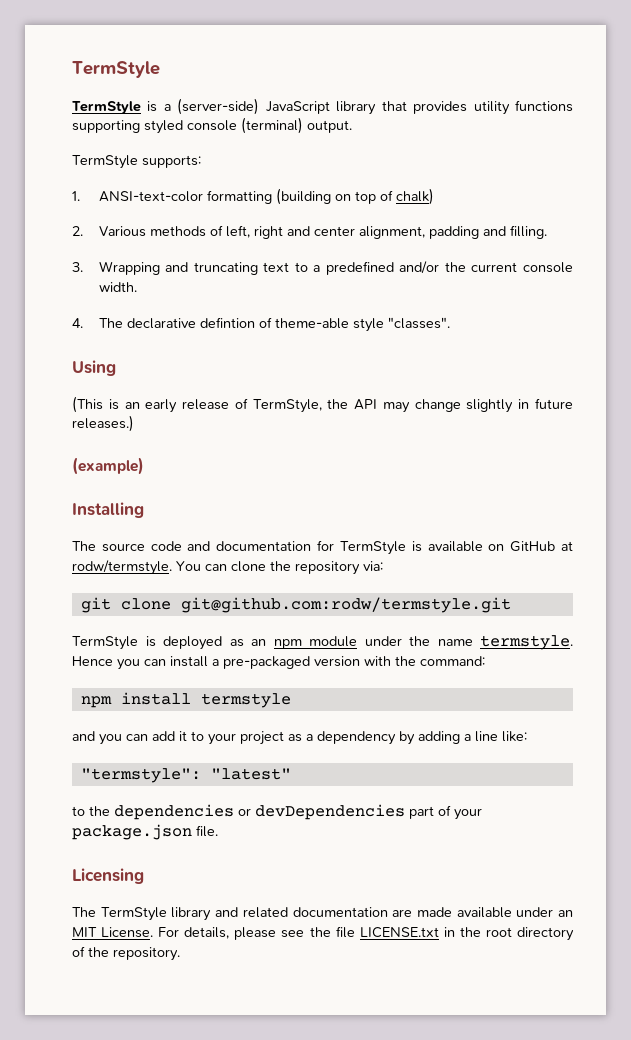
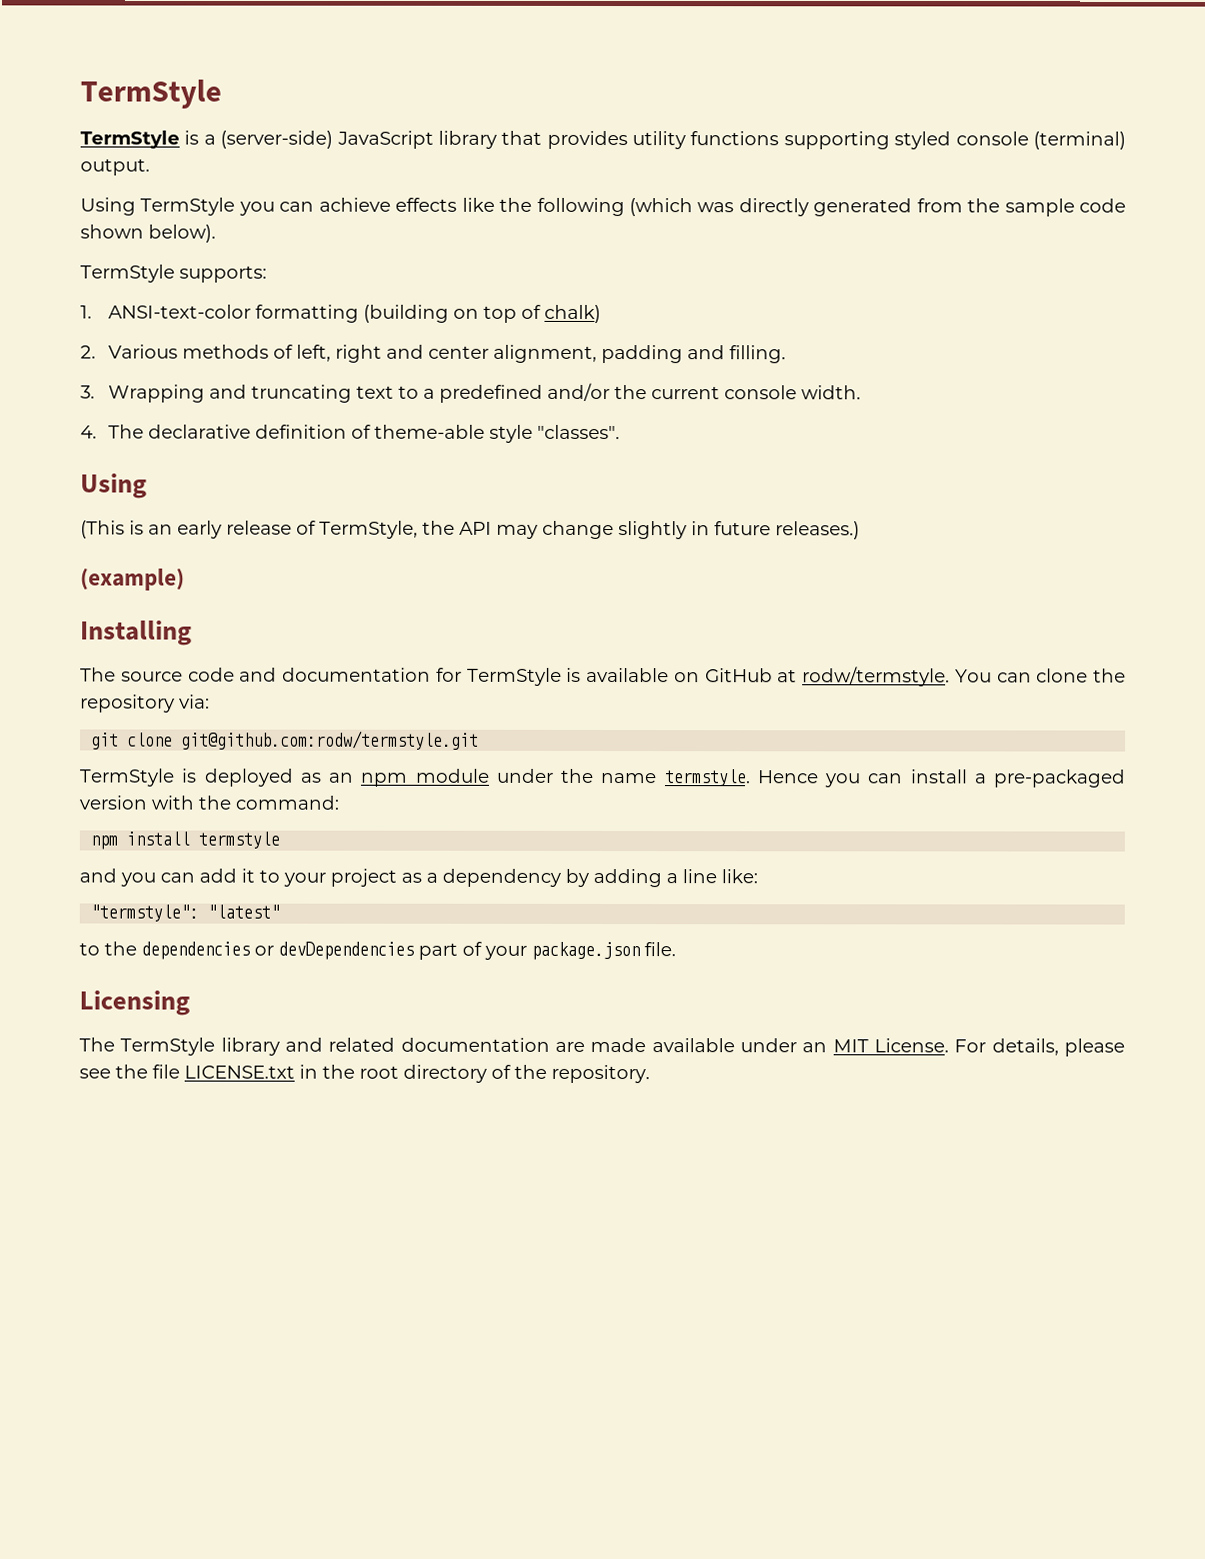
(352, 126) none -> [80,197,1126,217] [80,224,216,243] // Using TermStyle you can achieve effects like the following (which was directly generated from the sample code shown below).
[199,317,255,328] defintion -> [255,424,348,439] definition

